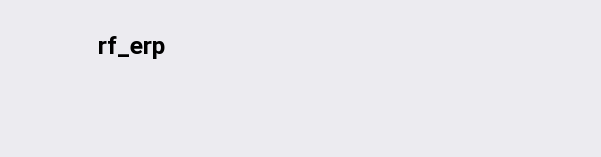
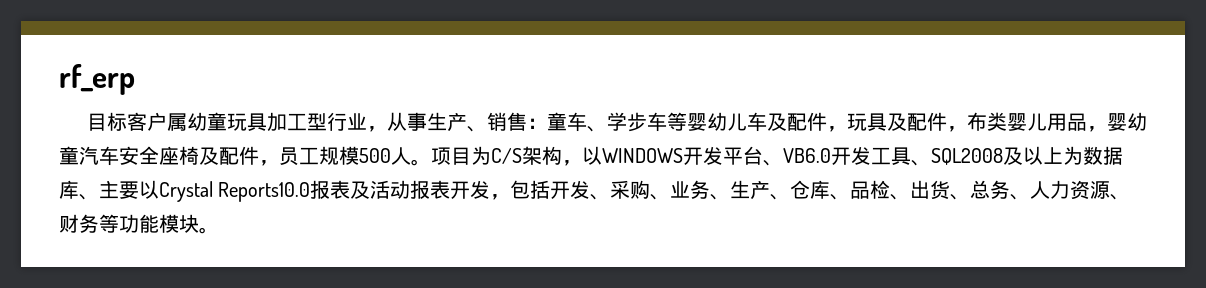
(165, 47) none -> [86,112,1147,132] [59,146,1123,166] [59,180,1131,202] [59,214,219,234] // 目标客户属幼童玩具加工型行业，从事生产、销售：童车、学步车等婴幼儿车及配件，玩具及配件，布类婴儿用品，婴幼童汽车安全座椅及配件，员工规模500人。项目为C/S架构，以WINDOWS开发平台、VB6.0开发工具、SQL2008及以上为数据库、主要以Crystal Reports10.0报表及活动报表开发，包括开发、采购、业务、生产、仓库、品检、出货、总务、人力资源、财务等功能模块。

